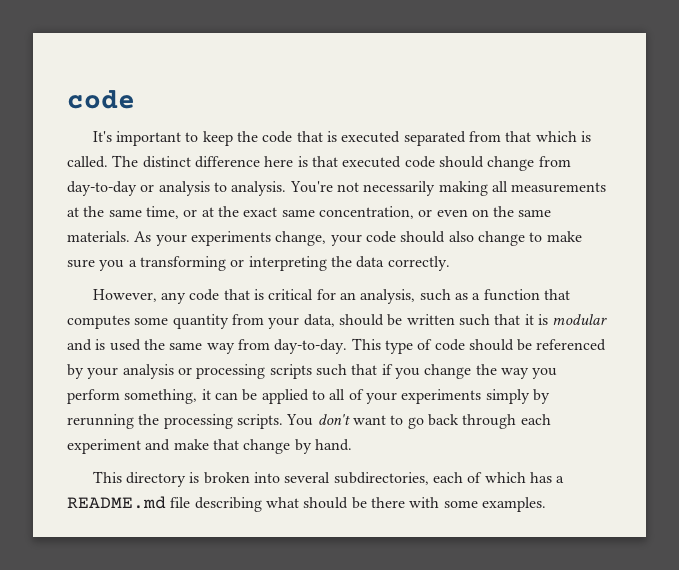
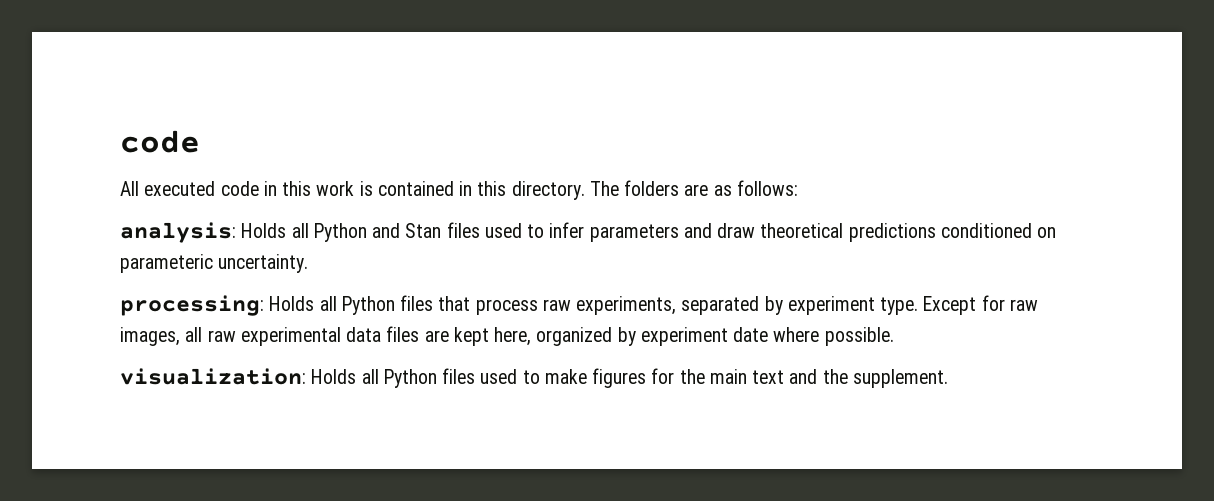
[92,131,591,146] [67,155,571,171] [67,181,607,196] [67,206,552,219] [67,231,582,246] [67,256,450,271] [92,289,570,304] [67,314,608,329] [67,338,607,354] [67,364,558,379] [67,389,550,404] [67,414,551,429] [67,439,352,454] [92,471,565,487] [67,496,546,512] It's important to keep the code that is executed separated from that which is called. The distinct difference here is that executed code should change from day-to-day or analysis to analysis. You're not necessarily making all measurements at the same time, or at the exact same concentration, or even on the same materials. As your experiments change, your code should also change to make sure you a transforming or interpreting the data correctly. // However, any code that is critical for an analysis, such as a function that computes some quantity from your data, should be written such that it is modular and is used the same way from day-to-day. This type of code should be referenced by your analysis or processing scripts such that if you change the way you perform something, it can be applied to all of your experiments simply by rerunning the processing scripts. You don't want to go back through each experiment and make that change by hand. // This directory is broken into several subdirectories, each of which has a README.md file describing what should be there with some examples. -> [120,180,798,200] [120,222,1057,243] [120,254,309,273] [120,295,1038,316] [120,326,894,346] [120,368,948,388] All executed code in this work is contained in this directory. The folders are as follows: // analysis: Holds all Python and Stan files used to infer parameters and draw theoretical predictions conditioned on parameteric uncertainty. // processing: Holds all Python files that process raw experiments, separated by experiment type. Except for raw images, all raw experimental data files are kept here, organized by experiment date where possible. // visualization: Holds all Python files used to make figures for the main text and the supplement.

